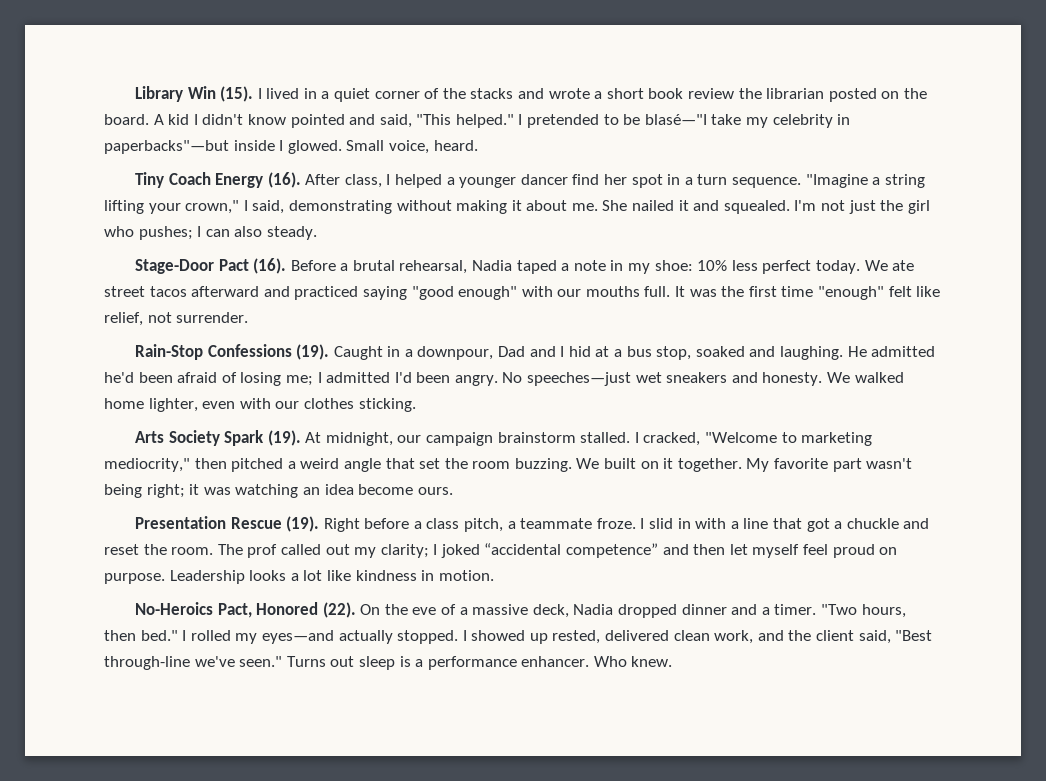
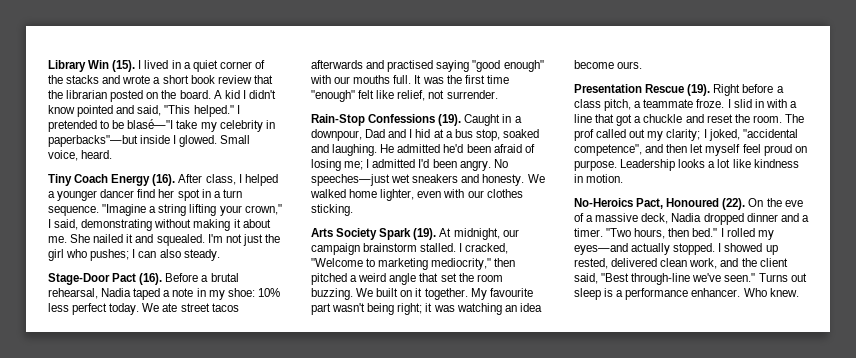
(734, 93) none -> [253,75,273,84] that
[191,286,359,300] afterward and practiced -> [311,60,434,72] afterwards and practised
[774,458,829,469] favorite -> [489,288,533,297] favourite
[440,543,659,558] joked “accidental competence” -> [708,129,798,141] [574,144,642,156] joked, "accidental competence",
[256,602,319,615] Honored -> [666,198,720,207] Honoured

